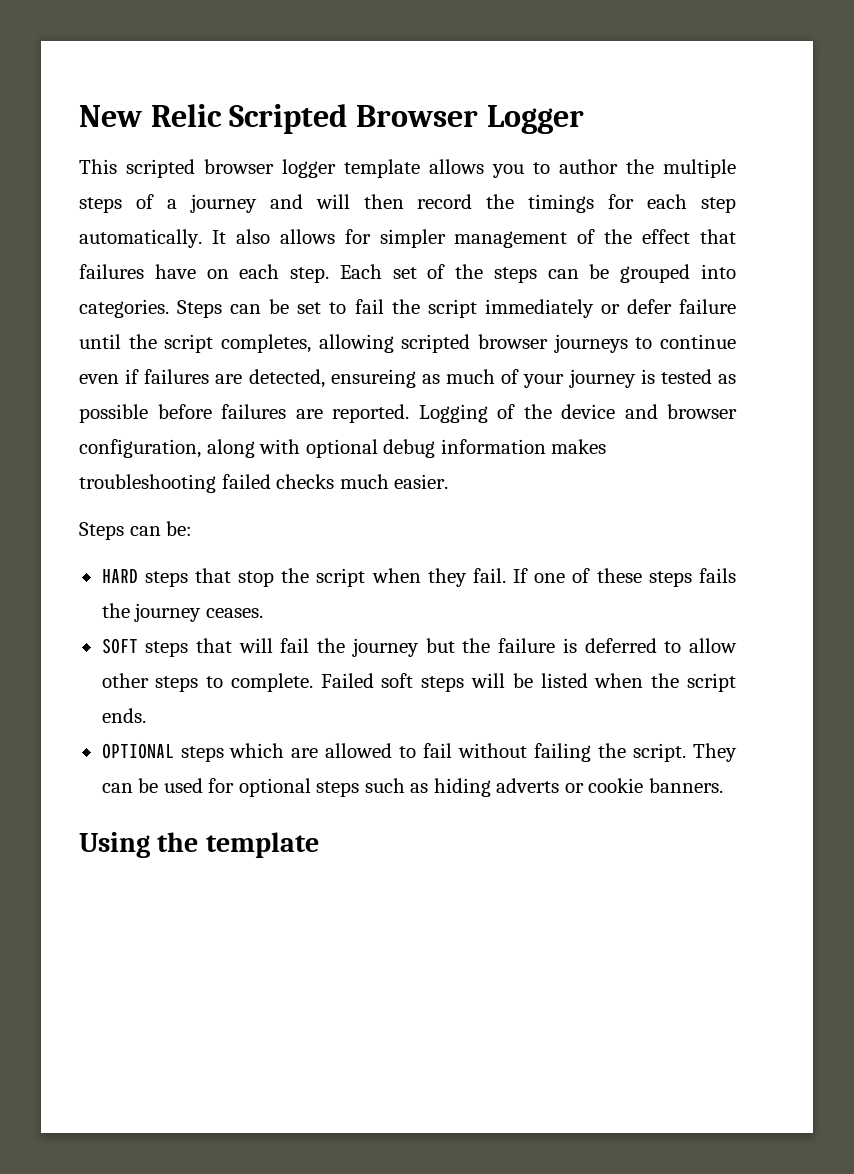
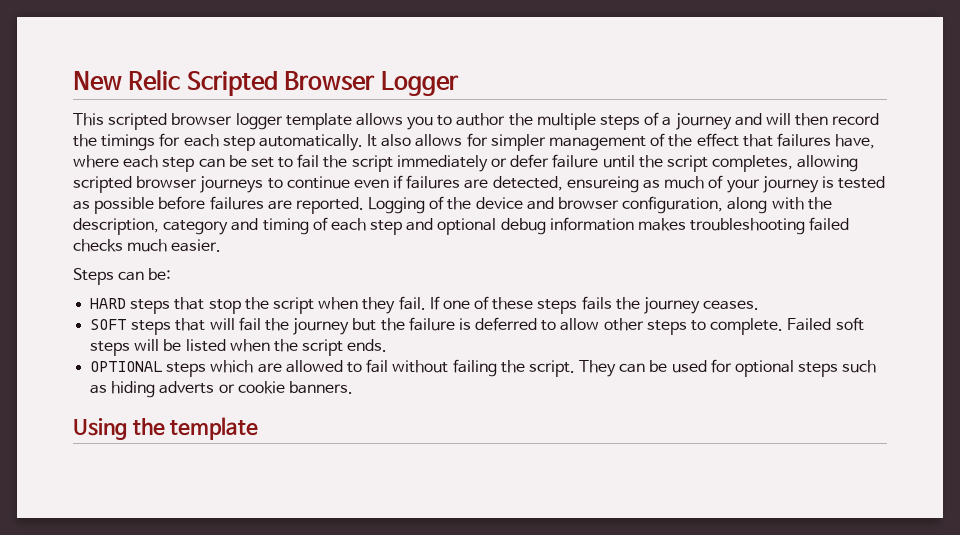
[154,264,737,283] [79,299,223,318] have on each step. Each set of the steps can be grouped into categories. Steps -> [835,134,876,149] [73,155,195,172] have, where each step
(301, 446) none -> [807,197,832,210] [73,217,434,235] the description, category and timing of each step and

